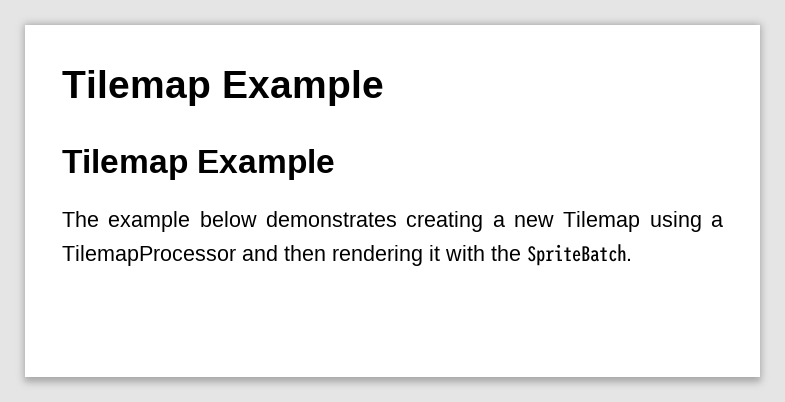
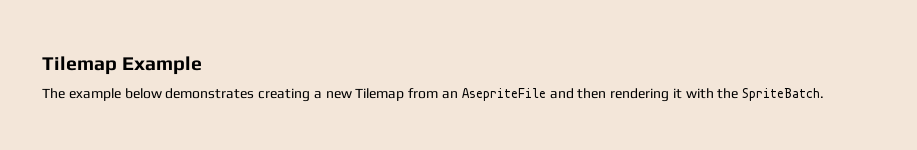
[62,70,384,106] [62,149,336,180] Tilemap Example // Tilemap Example -> [42,56,203,75] Tilemap Example
[649,211,723,232] [62,245,236,266] using a TilemapProcessor -> [408,88,546,101] from an AsepriteFile

